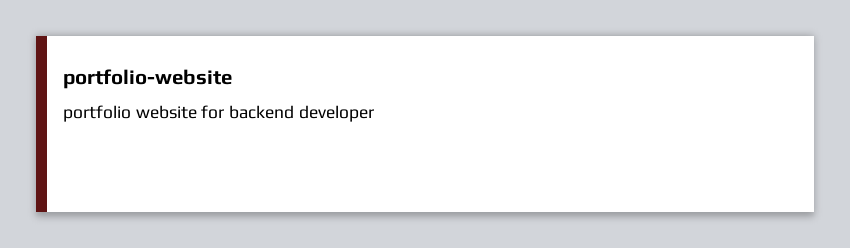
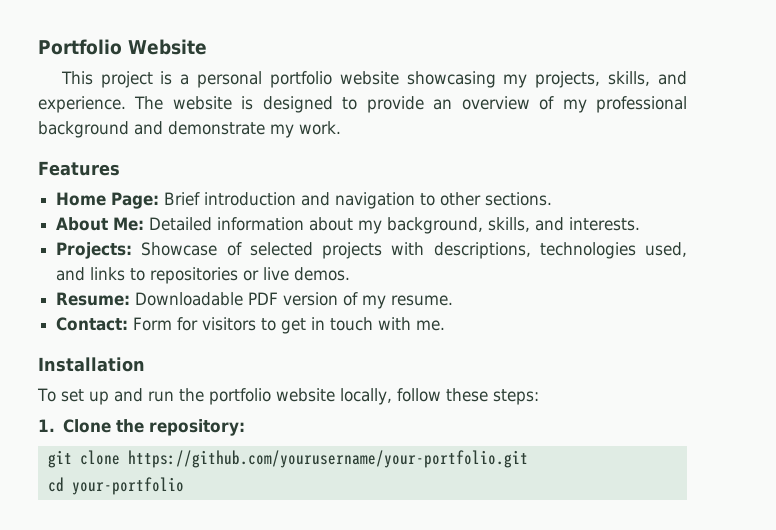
[63,69,232,89] [63,105,374,122] portfolio-website // portfolio website for backend developer -> [38,39,207,55] [60,71,687,88] [38,96,687,113] [38,121,341,138] [38,161,120,176] [56,192,553,209] [56,217,641,234] [56,242,687,259] [56,267,351,284] [56,292,454,309] [56,317,446,334] [38,357,145,372] [37,388,539,405] [38,419,246,436] [47,450,528,468] [47,477,184,495] Portfolio Website // This project is a personal portfolio website showcasing my projects, skills, and experience. The website is designed to provide an overview of my professional background and demonstrate my work. // Features // Home Page: Brief introduction and navigation to other sections. // About Me: Detailed information about my background, skills, and interests. // Projects: Showcase of selected projects with descriptions, technologies used, and links to repositories or live demos. // Resume: Downloadable PDF version of my resume. // Contact: Form for visitors to get in touch with me. // Installation // To set up and run the portfolio website locally, follow these steps: // 1. Clone the repository: // git clone https://github.com/yourusername/your-portfolio.git // cd your-portfolio

